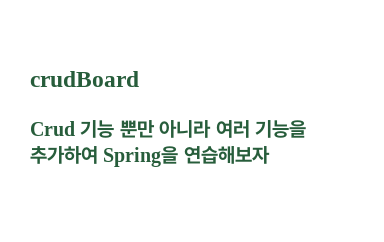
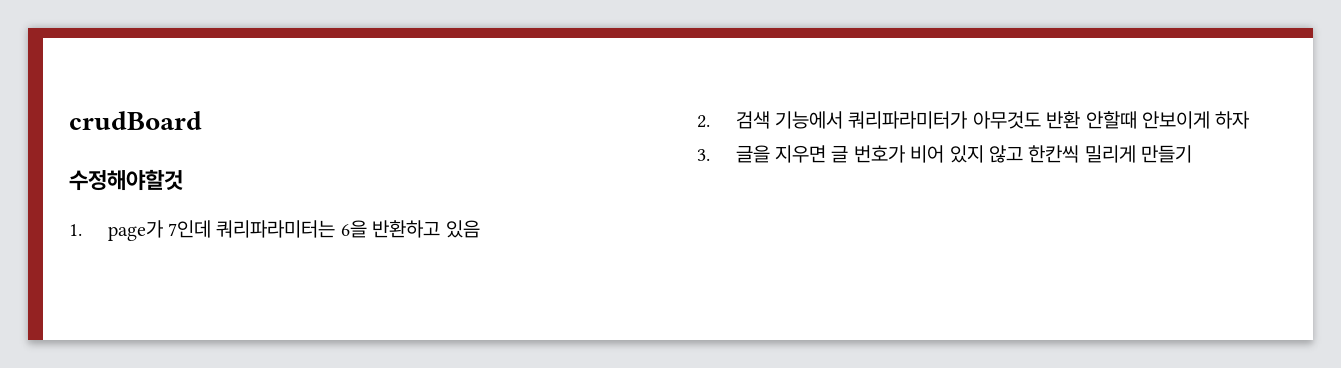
[30,120,306,138] [30,146,270,167] Crud 기능 뿐만 아니라 여러 기능을 추가하여 Spring을 연습해보자 -> [69,169,183,191] [69,220,480,241] [697,111,1251,129] [697,145,1193,163] 수정해야할것 // 1. page가 7인데 쿼리파라미터는 6을 반환하고 있음 // 2. 검색 기능에서 쿼리파라미터가 아무것도 반환 안할때 안보이게 하자 // 3. 글을 지우면 글 번호가 비어 있지 않고 한칸씩 밀리게 만들기

